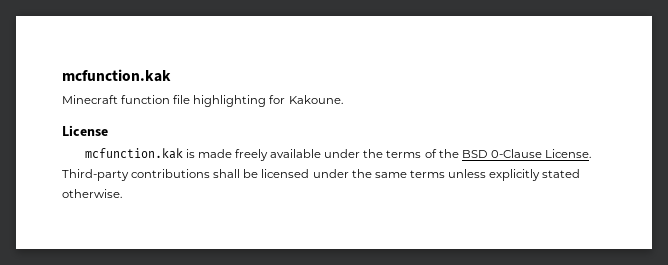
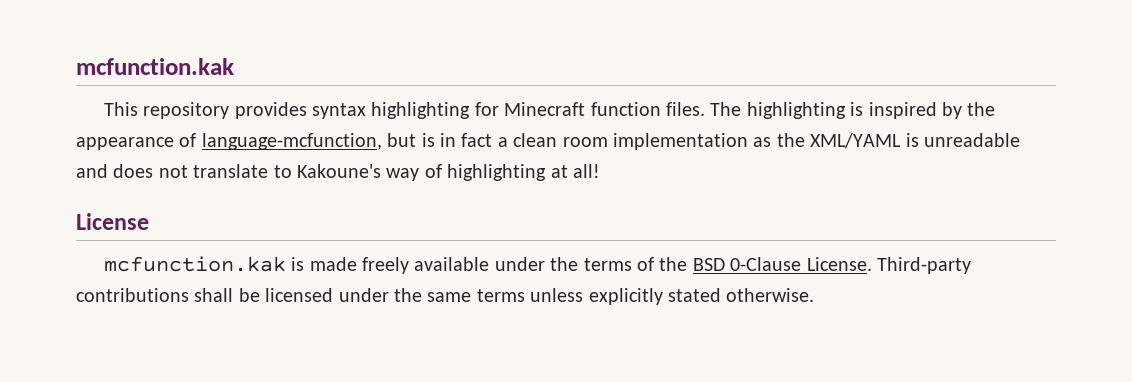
[62,95,343,107] Minecraft function file highlighting for Kakoune. -> [103,102,996,119] [76,133,1020,150] [76,164,600,181] This repository provides syntax highlighting for Minecraft function files. The highlighting is inspired by the appearance of language-mcfunction, but is in fact a clean room implementation as the XML/YAML is unreadable and does not translate to Kakoune's way of highlighting at all!

